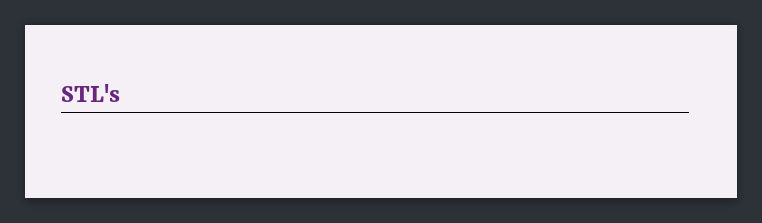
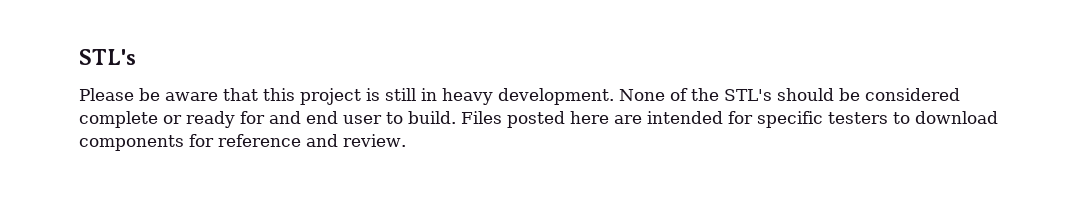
[61,84,120,102] STL's -> [79,49,136,65] [79,88,960,105] [79,111,998,128] [79,134,406,151] STL's // Please be aware that this project is still in heavy development. None of the STL's should be considered complete or ready for and end user to build. Files posted here are intended for specific testers to download components for reference and review.

